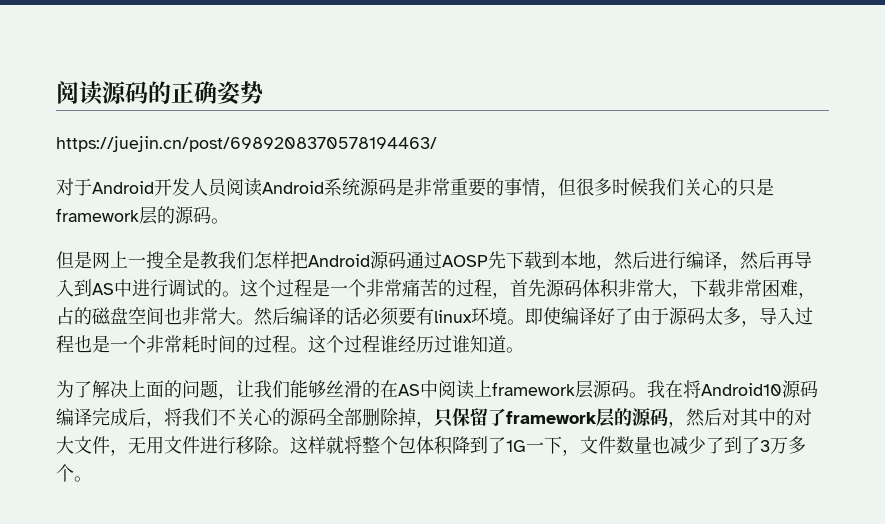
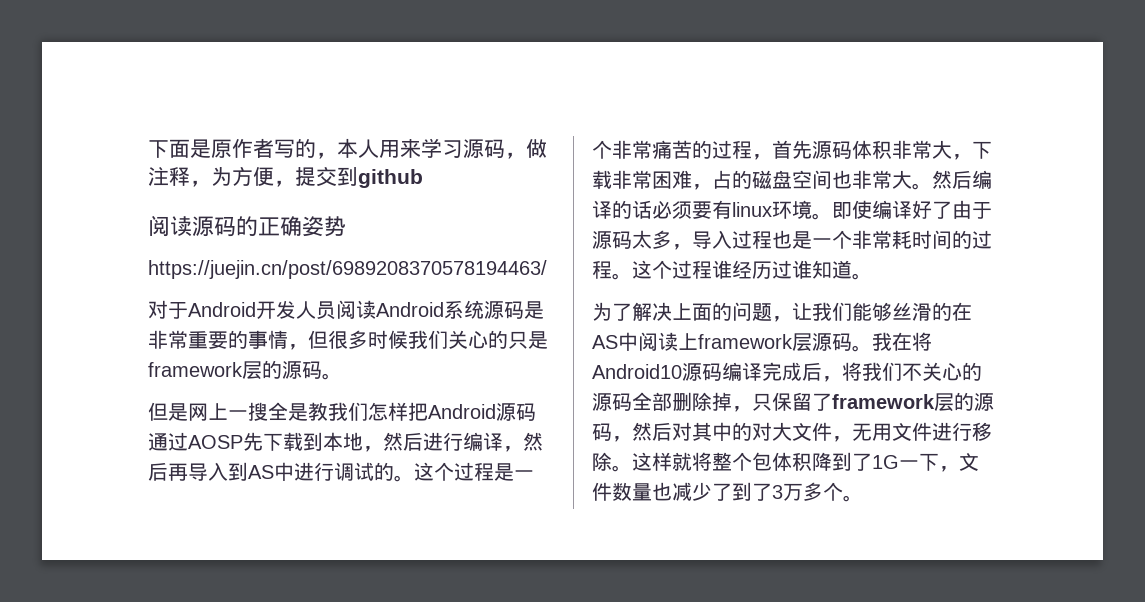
(56, 92) none -> [148,138,547,159] [148,166,423,188] 下面是原作者写的，本人用来学习源码，做注释，为方便，提交到github //

